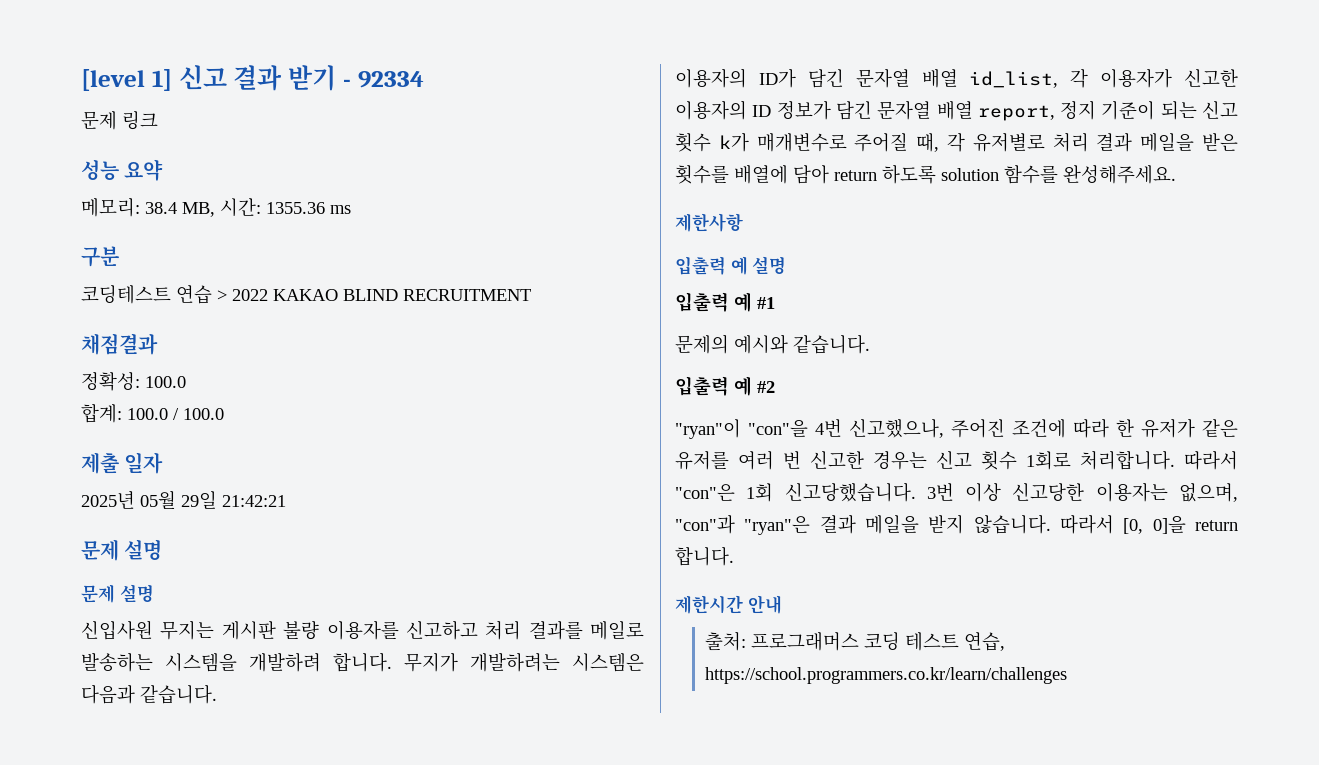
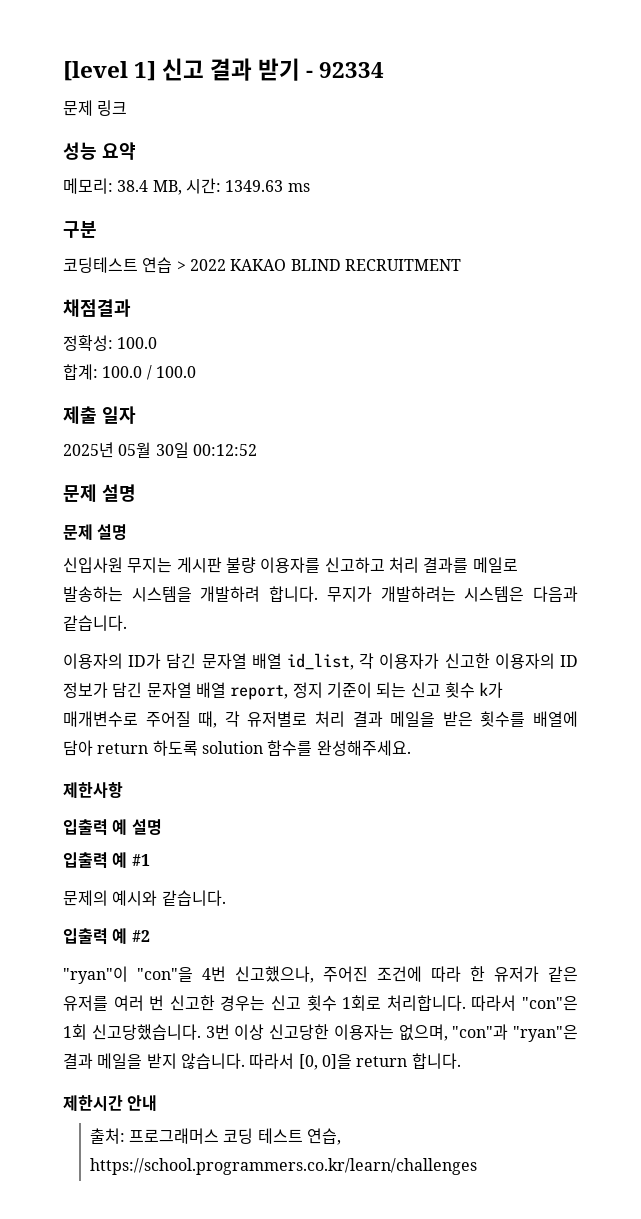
[266,202,325,214] 1355.36 -> [225,180,284,192] 1349.63
[181,491,286,509] 29일 21:42:21 -> [155,442,257,458] 30일 00:12:52

